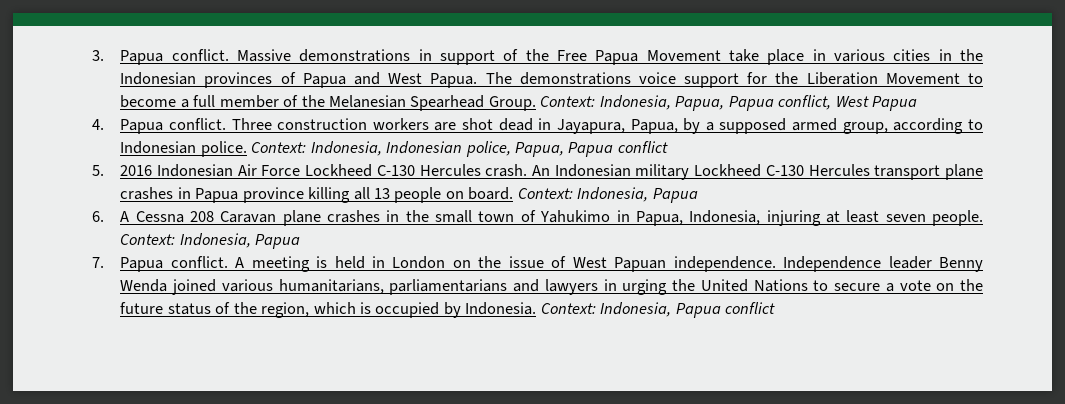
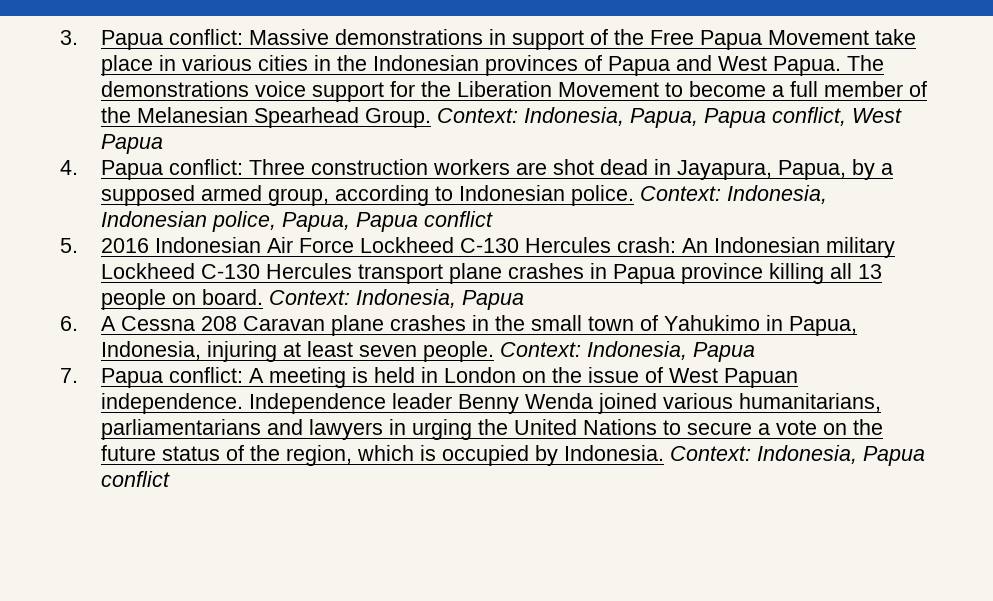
[171,49,229,61] conflict. -> [168,29,243,45] conflict:
[168,118,226,130] conflict. -> [168,159,243,175] conflict:
[485,164,528,177] crash. -> [616,237,676,253] crash:
[170,256,228,268] conflict. -> [168,367,243,383] conflict:

